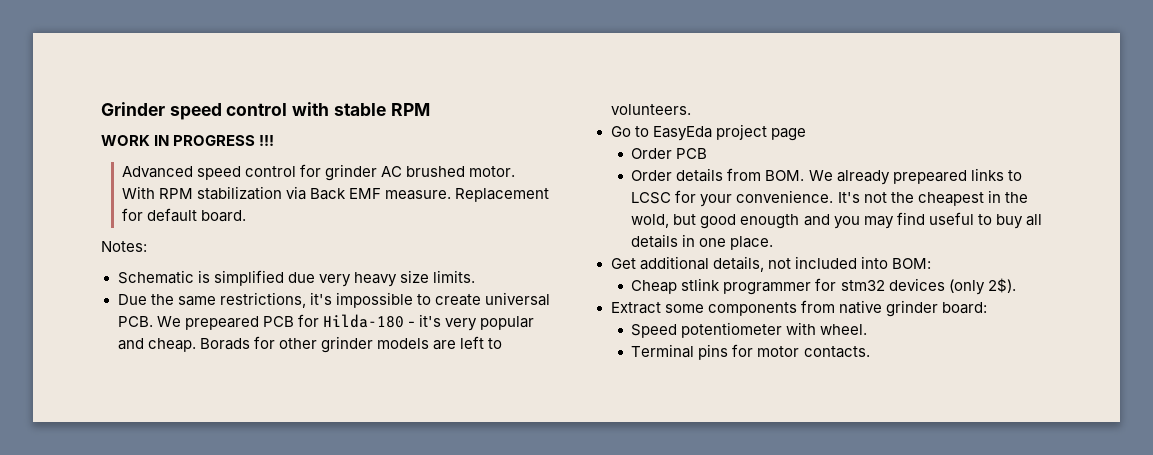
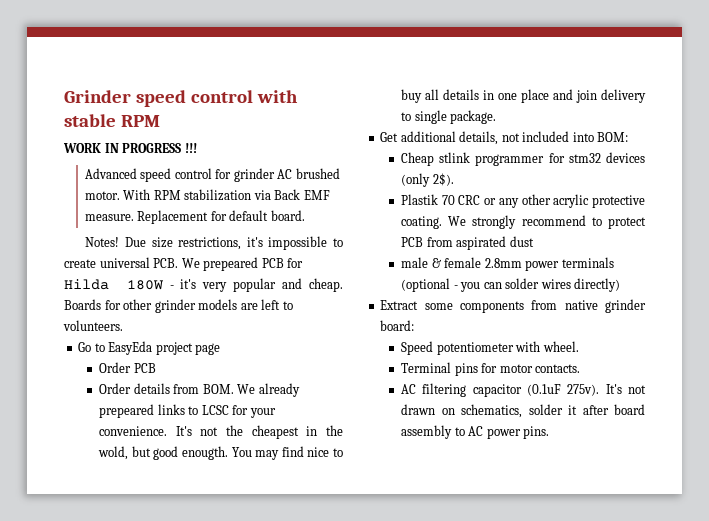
[101,241,147,252] [117,270,475,287] [117,294,216,306] Notes: // Schematic is simplified due very heavy size limits. // Due the same -> [85,237,173,248] Notes! Due size
[322,314,404,328] Hilda-180 -> [64,279,164,290] Hilda 180W
[199,338,250,350] Borads -> [64,299,101,310] Boards
[740,214,860,229] enougth and you -> [181,446,252,460] enougth. You
[928,212,974,225] useful -> [307,447,330,457] nice
[730,236,774,250] place. -> [520,89,646,103] [400,110,497,124] place and join delivery to single package.
(1016, 285) none -> [400,194,645,208] [400,215,646,229] [400,236,534,250] [400,257,614,271] [400,278,621,292] // Plastik 70 CRC or any other acrylic protective coating. We strongly recommend to protect PCB from aspirated dust // male & female 2.8mm power terminals (optional - you can solder wires directly)
(870, 352) none -> [400,383,646,397] [400,404,645,418] [400,425,550,439] // AC filtering capacitor (0.1uF 275v). It's not drawn on schematics, solder it after board assembly to AC power pins.

